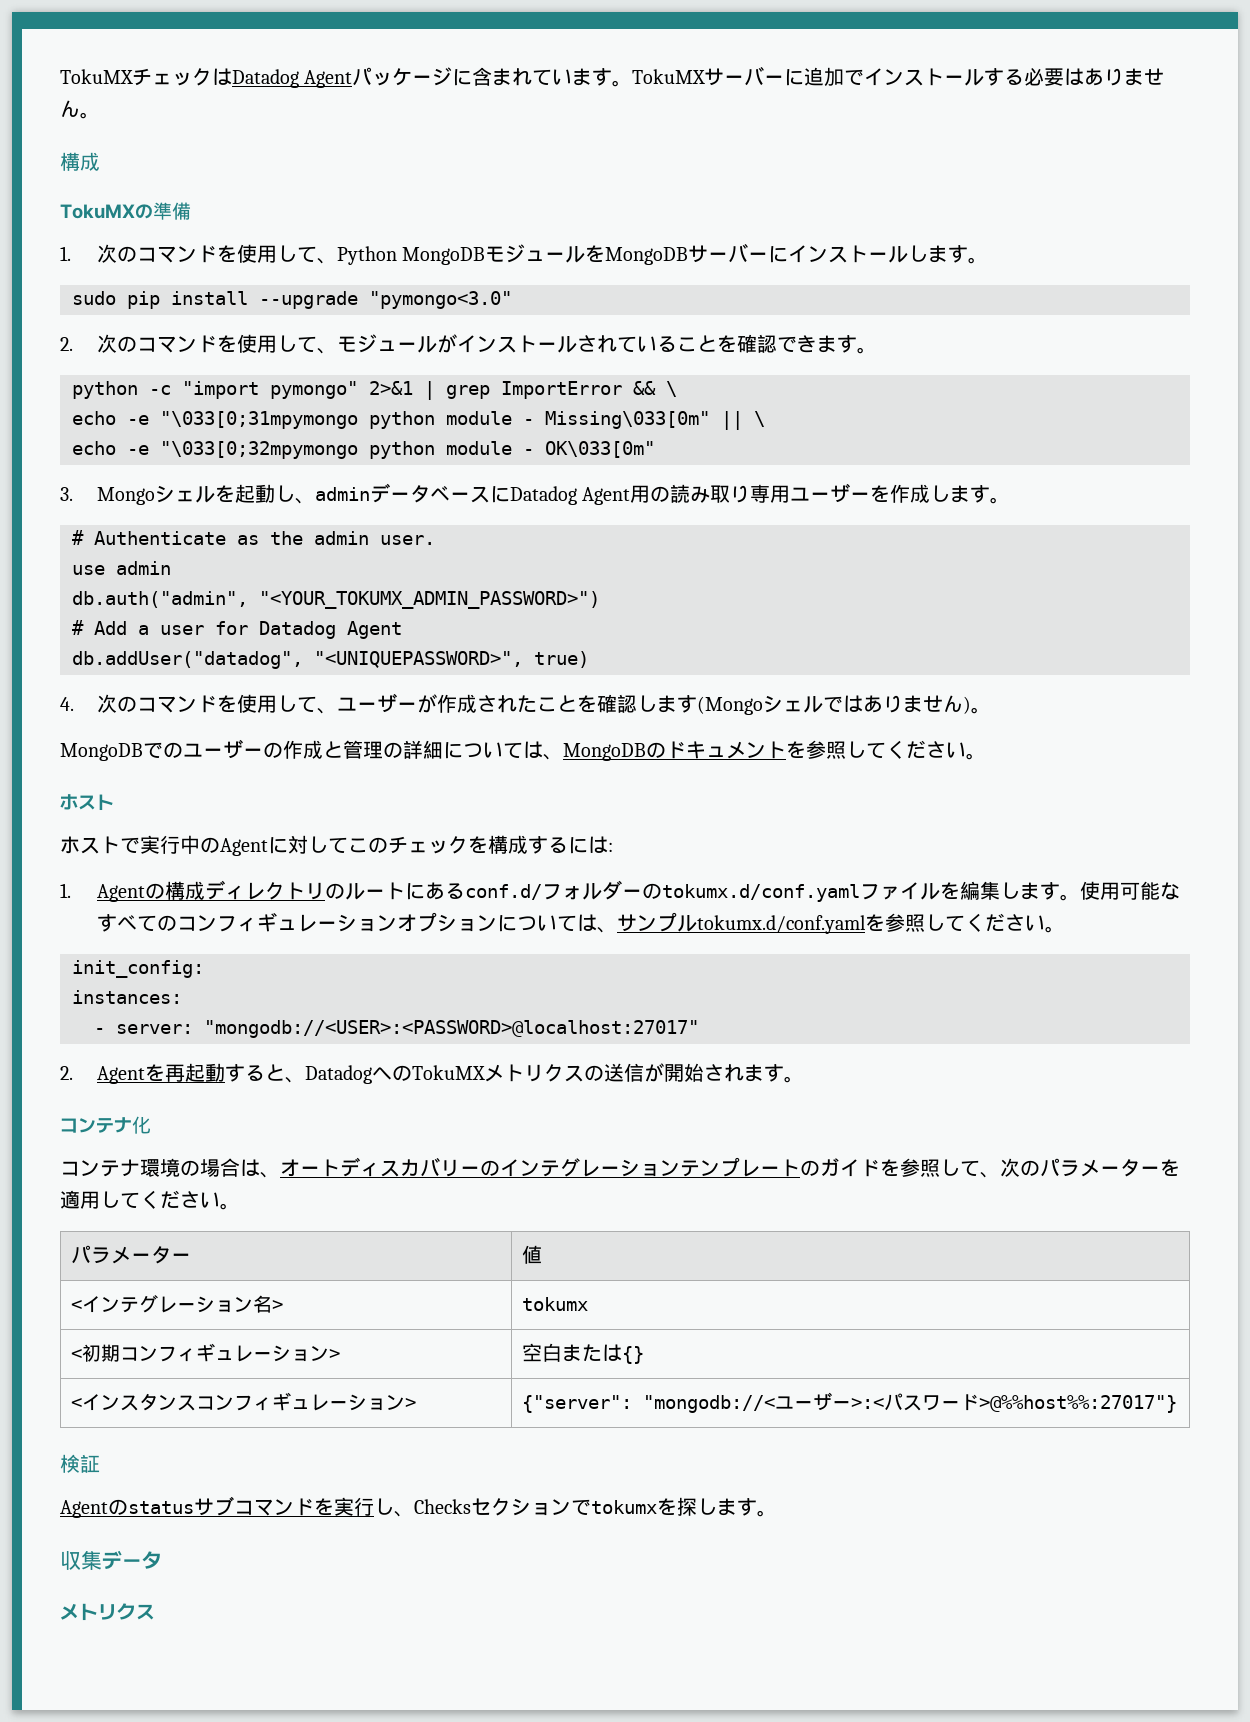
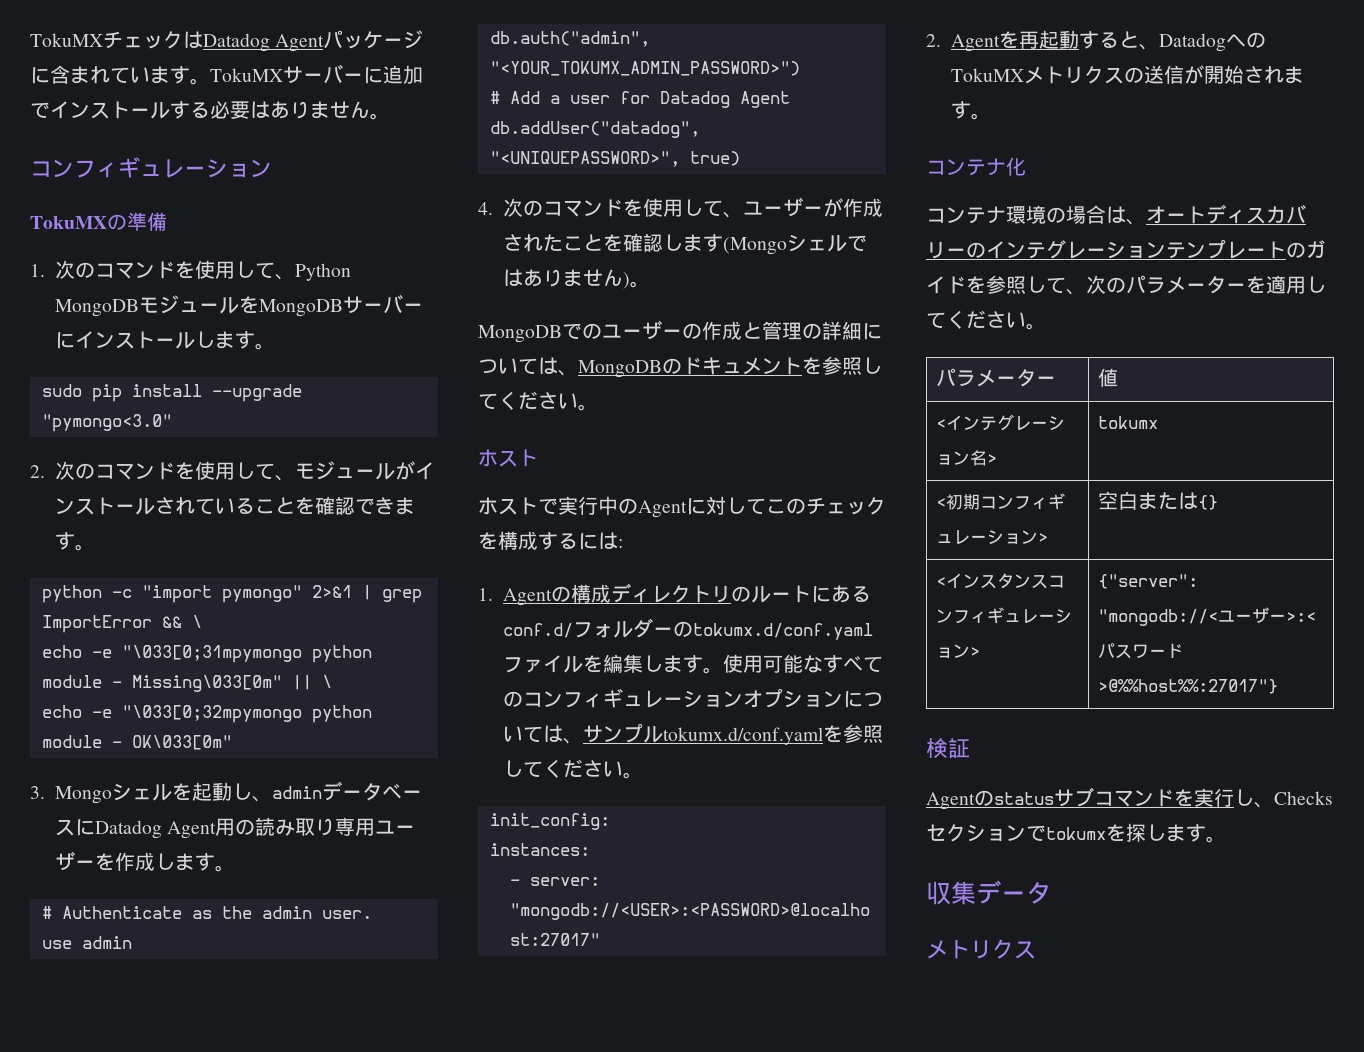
[60,152,100,171] 構成 -> [30,157,272,178] コンフィギュレーション

